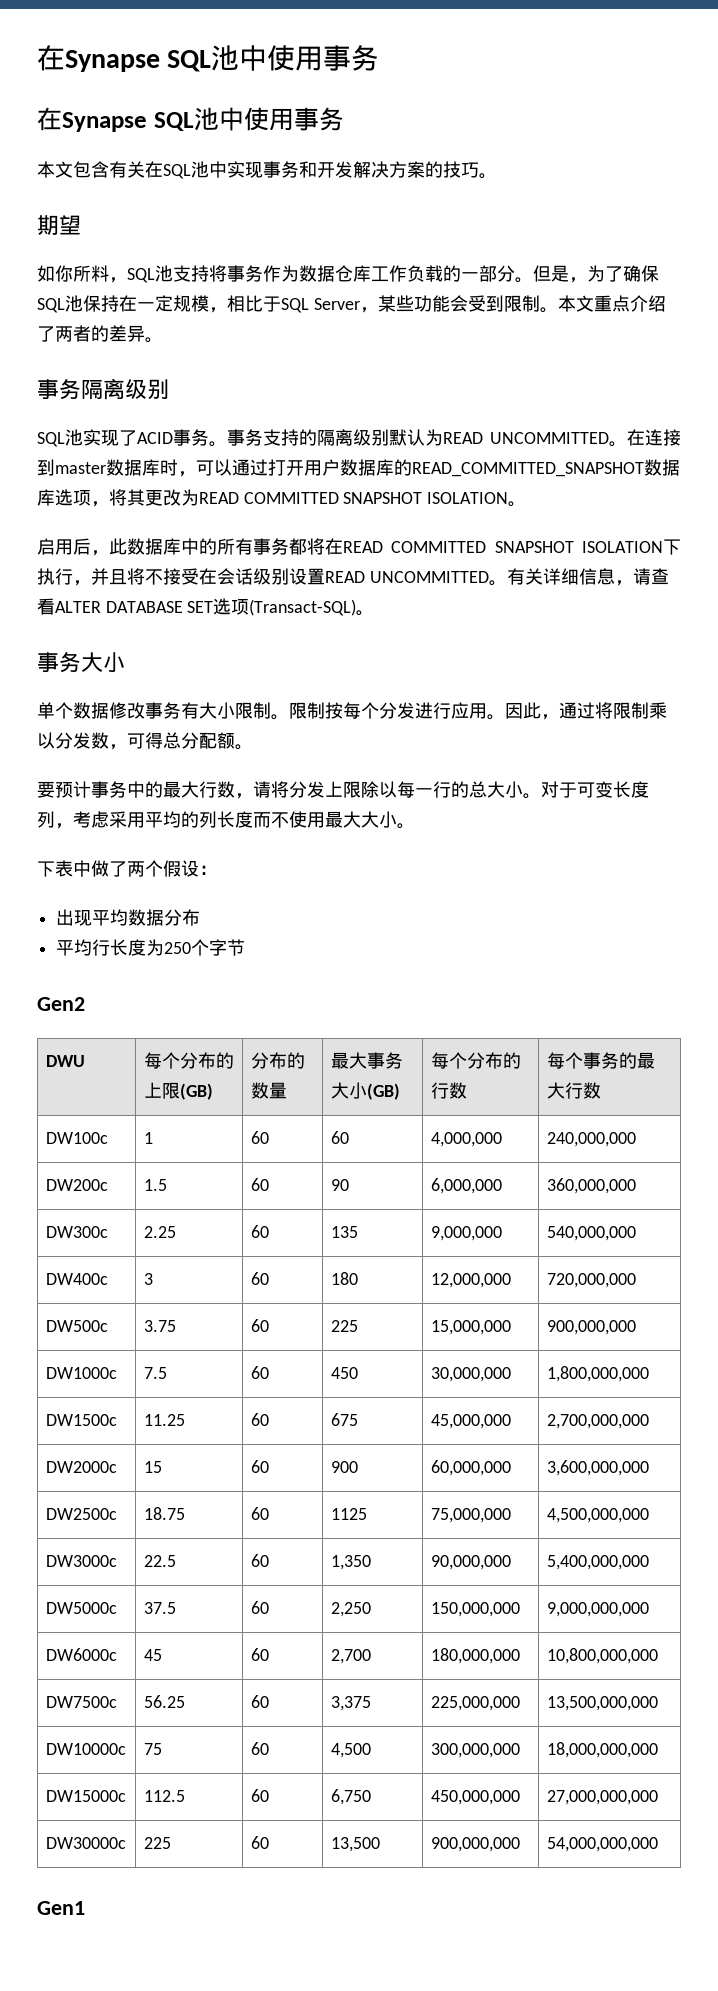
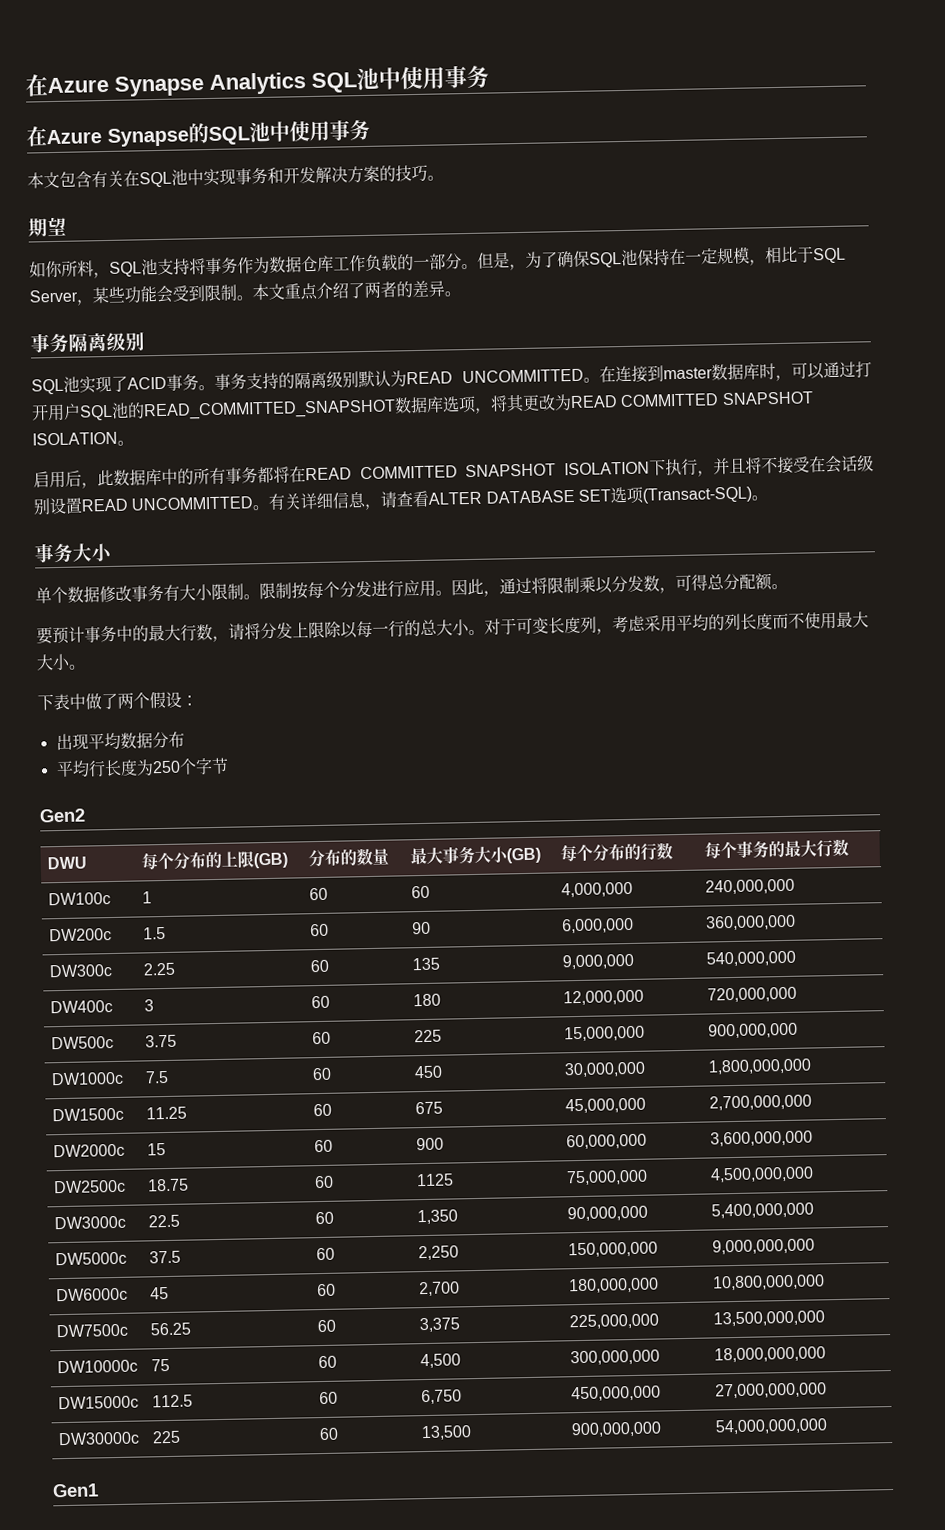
[37,45,160,72] 在Synapse -> [25,72,306,97] 在Azure Synapse Analytics
[62,112,147,132] Synapse -> [46,122,209,147] Azure Synapse的
[340,459,394,476] 数据库 -> [79,402,129,421] SQL池

